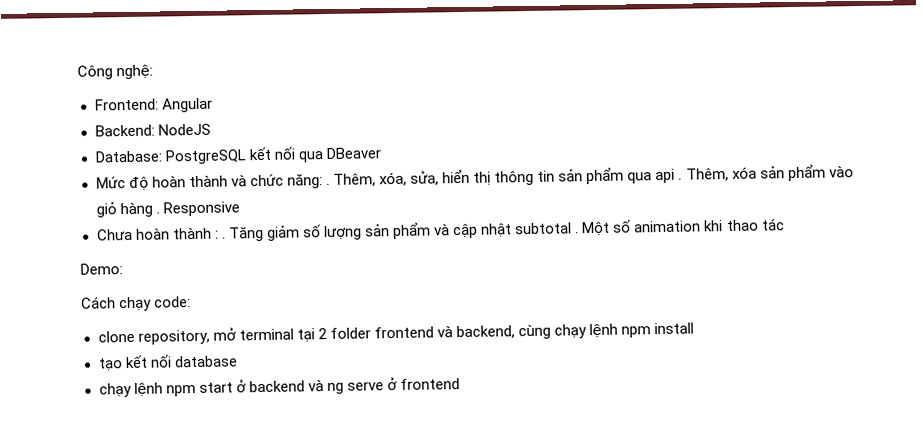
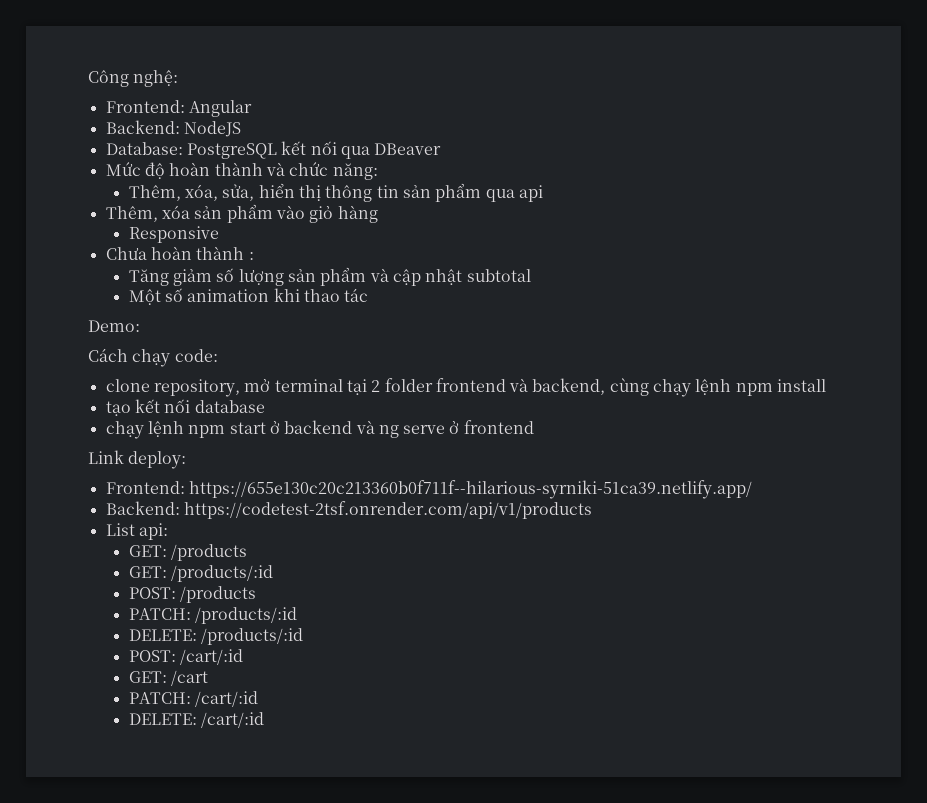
[325,182,330,186] . -> (378, 171) //
[678,177,683,180] . -> (543, 193) //
[155,211,160,214] . -> (378, 214) //
[221,236,226,239] . -> (254, 256) //
[575,231,580,234] . -> (531, 275) //
(461, 384) none -> [88,450,187,469] [105,480,752,499] [105,501,592,519] [105,523,168,540] [128,544,248,561] [128,565,274,582] [128,586,257,603] [128,607,298,624] [128,628,304,645] [128,649,244,665] [128,670,209,686] [128,691,259,707] [128,712,265,728] // Link deploy: // Frontend: https://655e130c20c213360b0f711f--hilarious-syrniki-51ca39.netlify.app/ // Backend: https://codetest-2tsf.onrender.com/api/v1/products // List api: // GET: /products // GET: /products/:id // POST: /products // PATCH: /products/:id // DELETE: /products/:id // POST: /cart/:id // GET: /cart // PATCH: /cart/:id // DELETE: /cart/:id

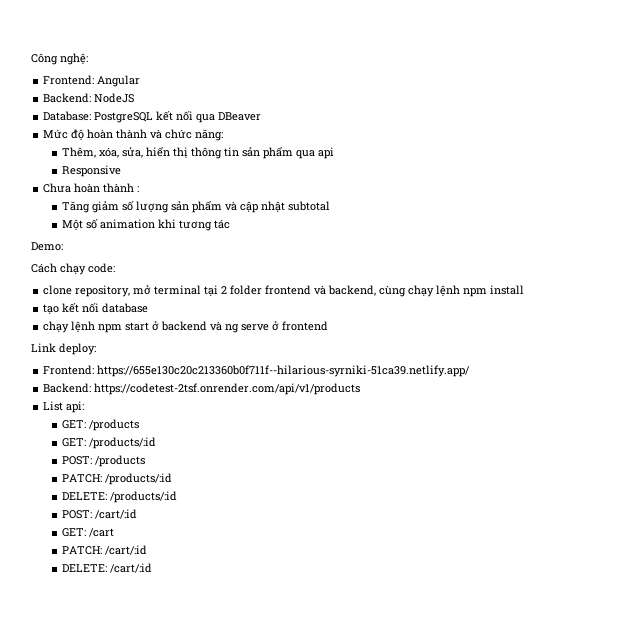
[105,204,378,223] // Thêm, xóa sản phẩm vào giỏ hàng -> (335, 153) none
[303,289,340,302] thao -> [179,220,213,231] tương

